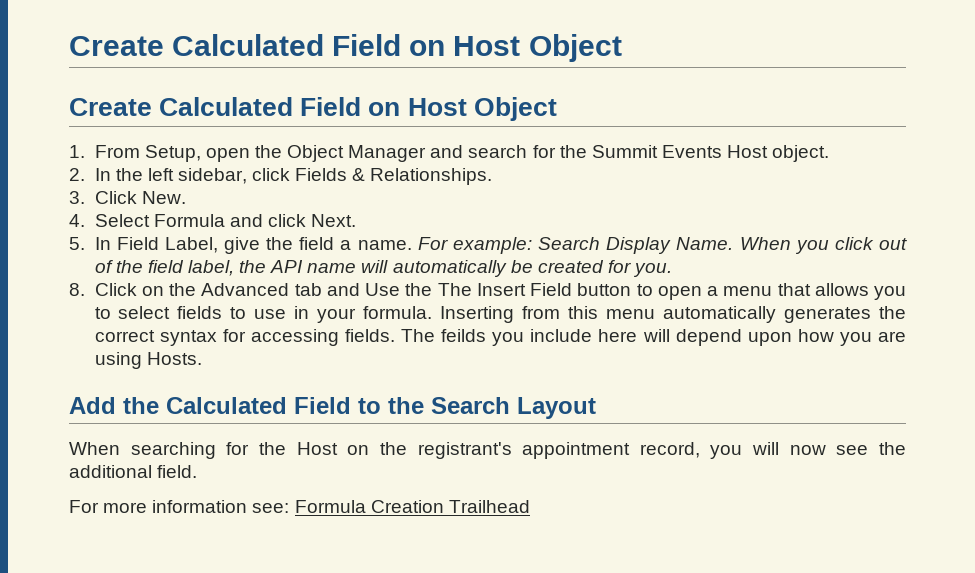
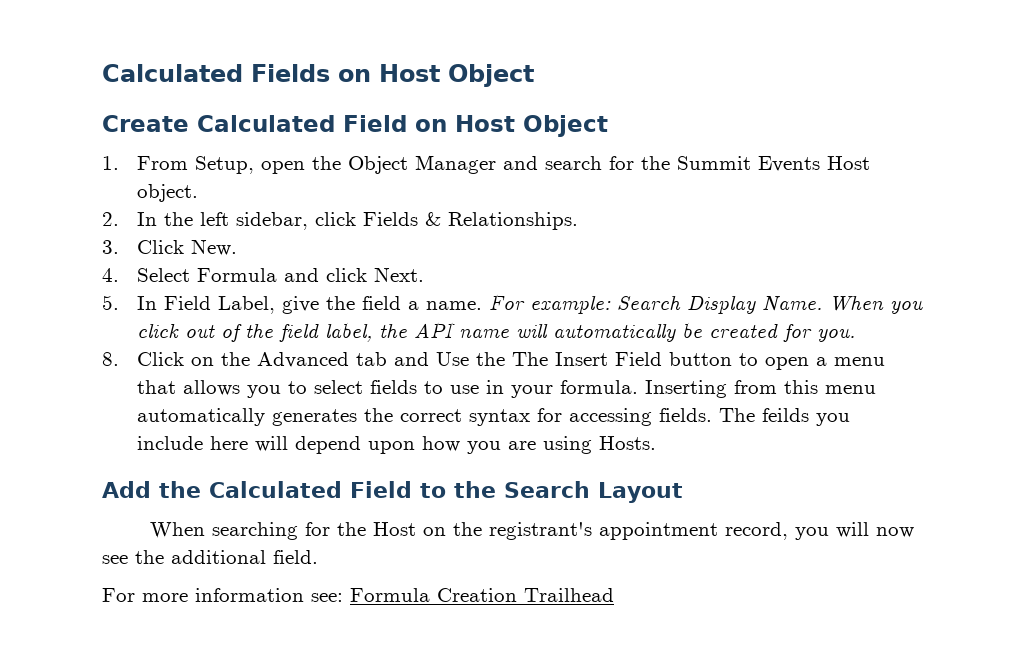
[69,34,402,56] Create Calculated Field -> [102,64,330,82] Calculated Fields

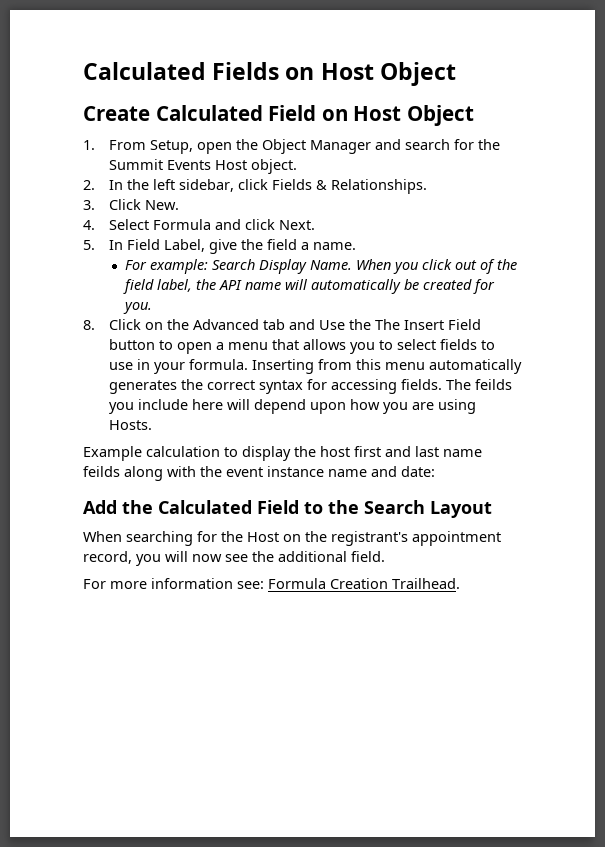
(482, 305) none -> (357, 246) //
(656, 443) none -> [83,446,482,461] [83,466,435,481] // Example calculation to display the host first and last name feilds along with the event instance name and date:
[524,588,614,602] Trailhead -> [392,578,460,589] Trailhead.

